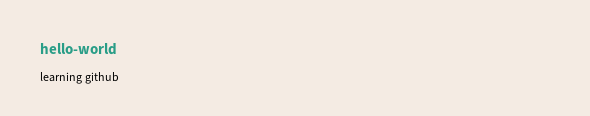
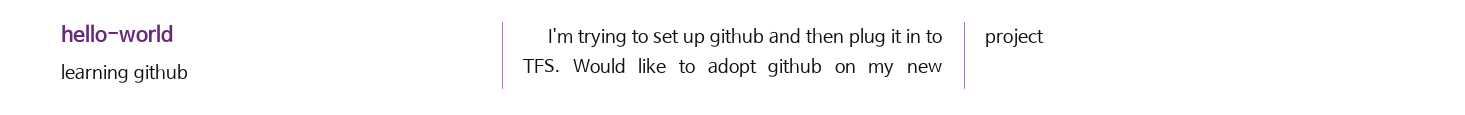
(120, 78) none -> [548,28,942,48] [523,58,942,78] [985,28,1044,48] // I'm trying to set up github and then plug it in to TFS. Would like to adopt github on my new project

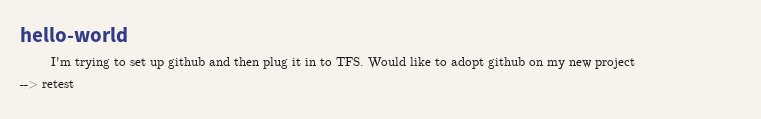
[61,64,188,83] // learning github -> (128, 35) none
(1044, 38) none -> [20,80,74,89] // --> retest

